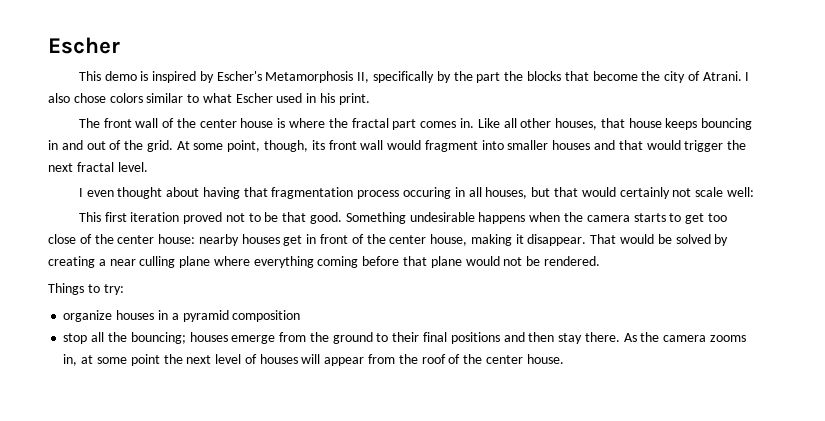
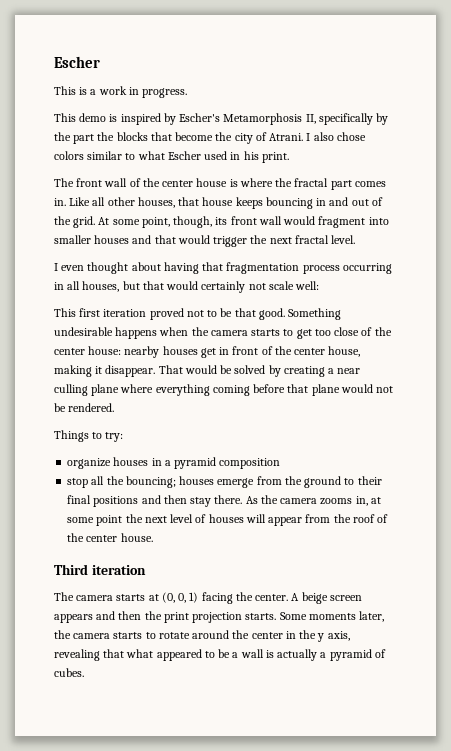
[48,37,120,54] Escher -> [54,56,100,68] [54,86,188,98] Escher // This is a work in progress.
[403,187,452,199] occuring -> [342,263,392,274] occurring
(564, 359) none -> [54,564,146,575] [54,592,362,604] [54,611,385,623] [54,630,350,642] [54,649,386,661] [54,668,84,677] // Third iteration // The camera starts at (0, 0, 1) facing the center. A beige screen appears and then the print projection starts. Some moments later, the camera starts to rotate around the center in the y axis, revealing that what appeared to be a wall is actually a pyramid of cubes.

